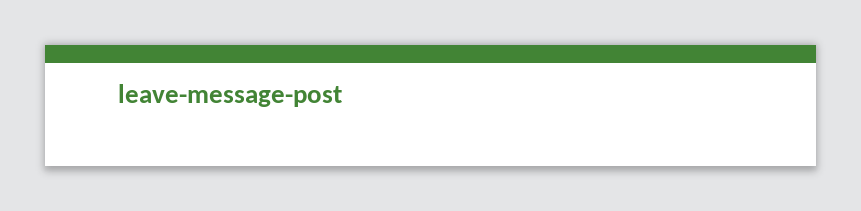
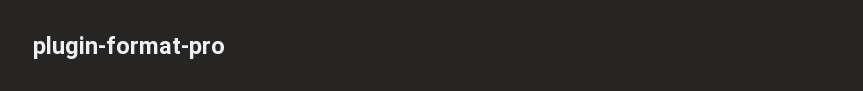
[118,84,342,107] leave-message-post -> [33,36,225,59] plugin-format-pro

